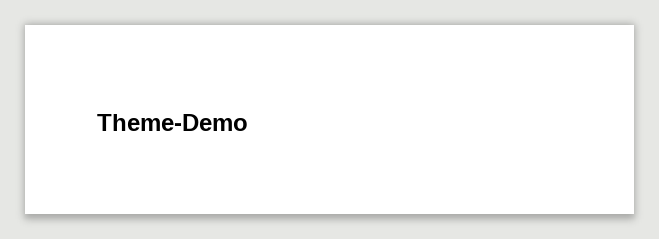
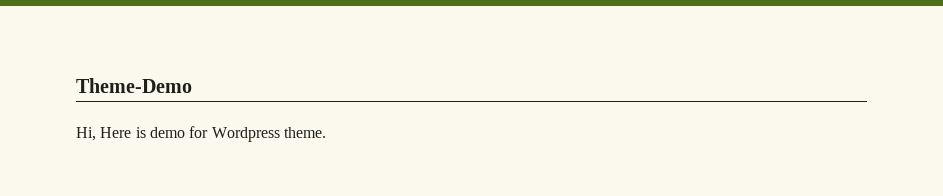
(248, 122) none -> [76,126,326,142] // Hi, Here is demo for Wordpress theme.

